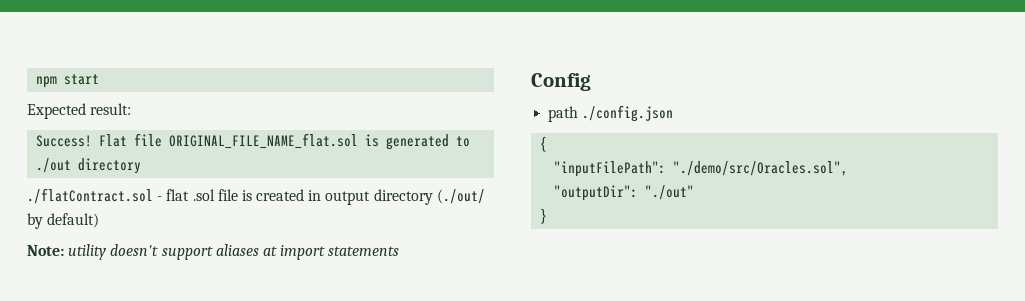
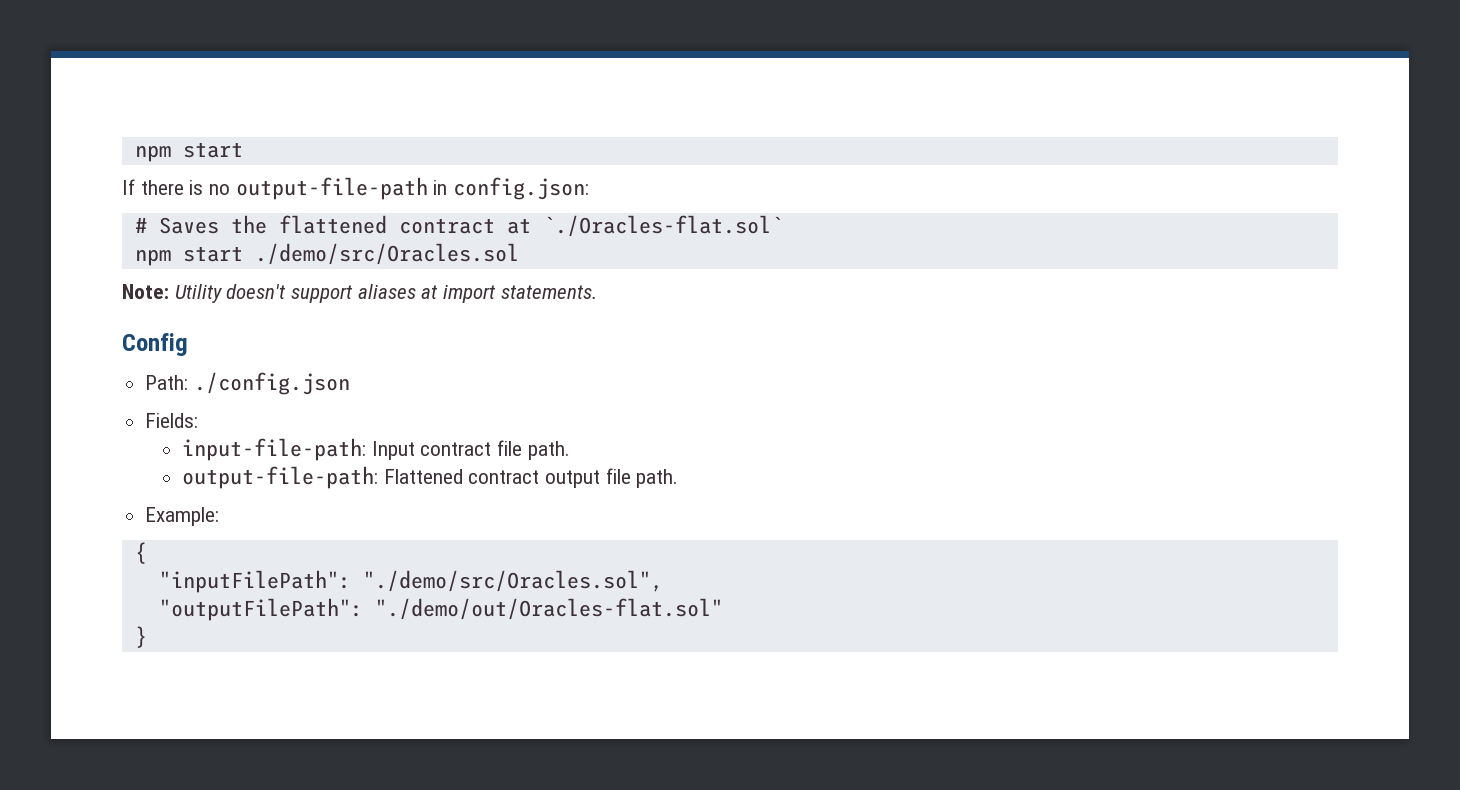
[27,103,132,119] [36,133,471,150] [36,158,142,174] [27,188,485,205] [27,213,100,229] Expected result: // Success! Flat file ORIGINAL_FILE_NAME_flat.sol is generated to ./out directory // ./flatContract.sol - flat .sol file is created in output directory (./out/ by default) -> [122,177,590,200] [134,215,783,237] [134,243,519,266] If there is no output-file-path in config.json: // # Saves the flattened contract at `./Oracles-flat.sol` // npm start ./demo/src/Oracles.sol
[68,244,107,260] utility -> [174,284,222,303] Utility
[328,246,400,256] statements -> [500,285,597,299] statements.
[548,106,579,122] path -> [145,375,189,390] Path:
(674, 113) none -> [145,413,199,428] [182,438,570,461] [182,466,679,489] [145,507,220,526] // Fields: // input-file-path: Input contract file path. // output-file-path: Flattened contract output file path. // Example:
[554,185,695,201] "outputDir": "./out" -> [158,598,723,621] "outputFilePath": "./demo/out/Oracles-flat.sol"

